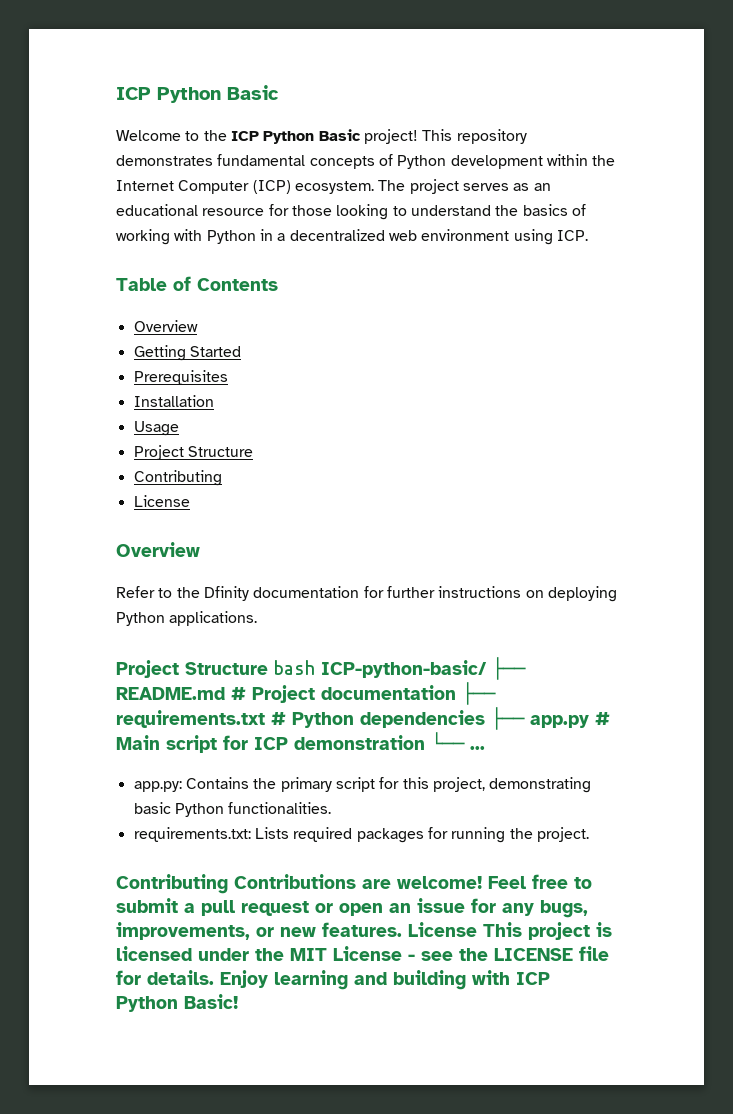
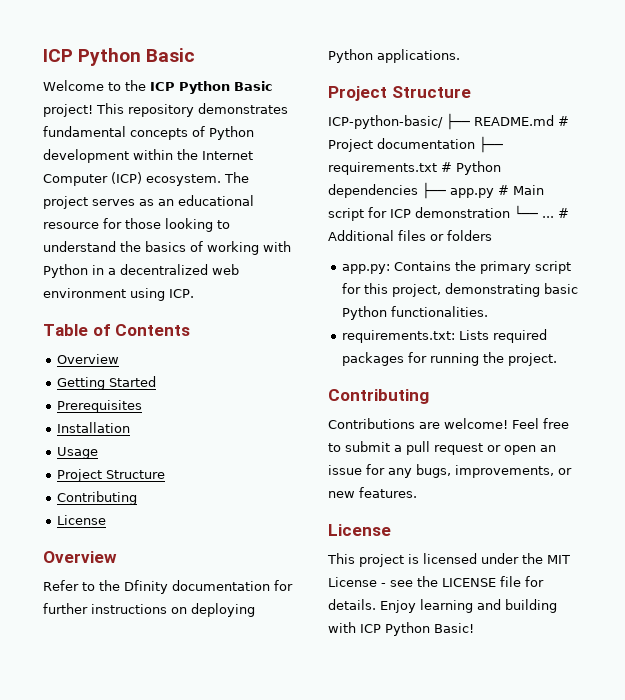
[274,660,315,675] bash -> (471, 92) //
(485, 748) none -> [558,208,569,218] [328,230,492,241] # Additional files or folders
(228, 884) none -> (429, 396) //
[408,922,477,937] License -> [328,524,391,536] // License //

